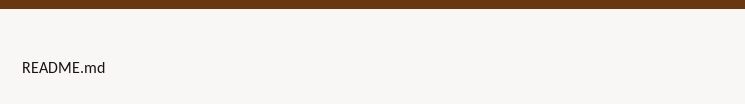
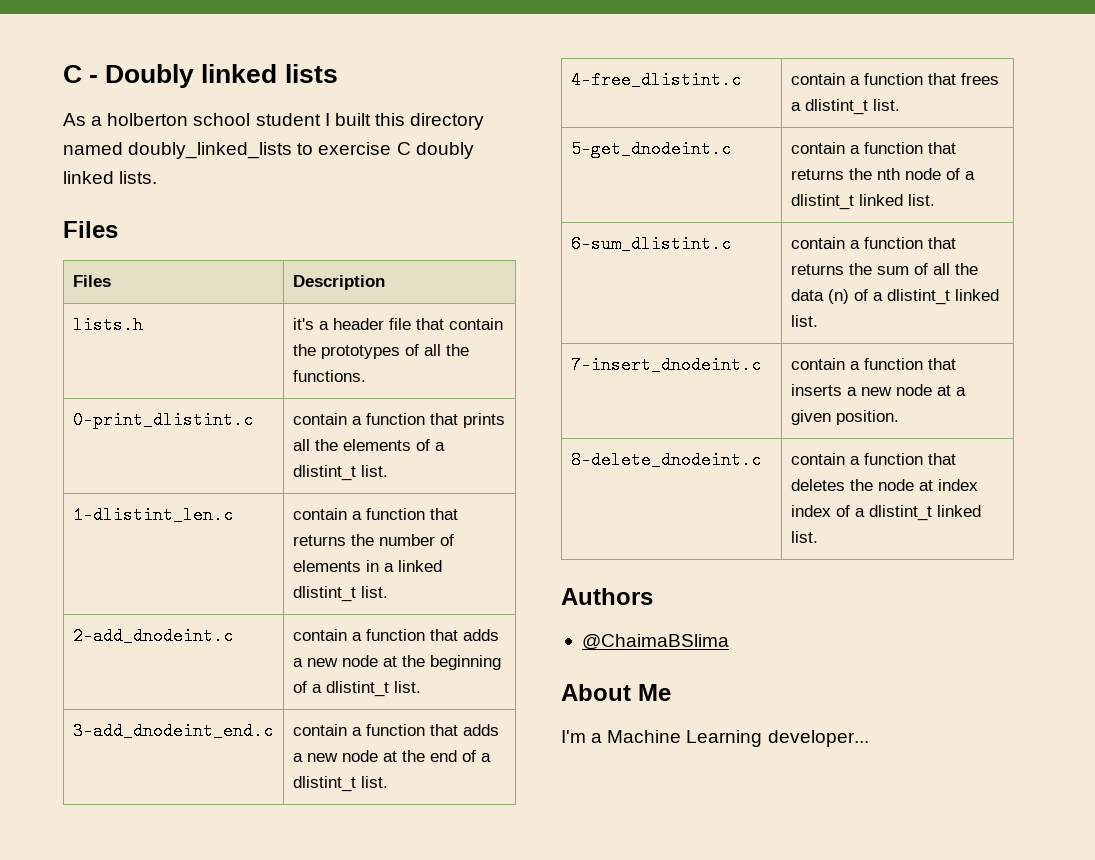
[22,62,105,73] README.md -> [63,64,338,88] [63,113,485,130] [63,142,474,159] [63,171,158,184] [63,221,118,238] [72,275,111,287] [292,275,385,290] [72,316,143,334] [292,318,503,330] [292,344,469,359] [292,370,366,382] [72,411,253,429] [292,413,505,428] [292,439,445,451] [292,465,388,481] [72,506,233,524] [292,508,458,520] [292,534,454,546] [292,560,442,572] [292,586,388,602] [72,627,233,645] [292,629,499,641] [292,655,501,670] [292,681,421,697] [72,722,273,740] [292,724,499,736] [292,750,491,762] [292,776,388,792] [570,71,741,89] [790,73,999,85] [790,99,900,115] [570,140,731,158] [790,142,956,154] [790,168,975,180] [790,194,935,210] [570,235,731,253] [790,237,956,249] [790,263,978,275] [790,289,999,305] [790,315,818,327] [570,356,761,374] [790,358,956,370] [790,384,966,396] [790,410,899,425] [570,451,761,469] [790,453,956,465] [790,479,978,491] [790,505,981,521] [790,531,818,543] [561,588,653,605] [581,634,729,650] [561,684,671,701] [561,730,869,747] C - Doubly linked lists // As a holberton school student I built this directory named doubly_linked_lists to exercise C doubly linked lists. // Files // Files | Description // lists.h | it's a header file that contain the prototypes of all the functions. // 0-print_dlistint.c | contain a function that prints all the elements of a dlistint_t list. // 1-dlistint_len.c | contain a function that returns the number of elements in a linked dlistint_t list. // 2-add_dnodeint.c | contain a function that adds a new node at the beginning of a dlistint_t list. // 3-add_dnodeint_end.c | contain a function that adds a new node at the end of a dlistint_t list. // 4-free_dlistint.c | contain a function that frees a dlistint_t list. // 5-get_dnodeint.c | contain a function that returns the nth node of a dlistint_t linked list. // 6-sum_dlistint.c | contain a function that returns the sum of all the data (n) of a dlistint_t linked list. // 7-insert_dnodeint.c | contain a function that inserts a new node at a given position. // 8-delete_dnodeint.c | contain a function that deletes the node at index index of a dlistint_t linked list. // Authors // @ChaimaBSlima // About Me // I'm a Machine Learning developer...

